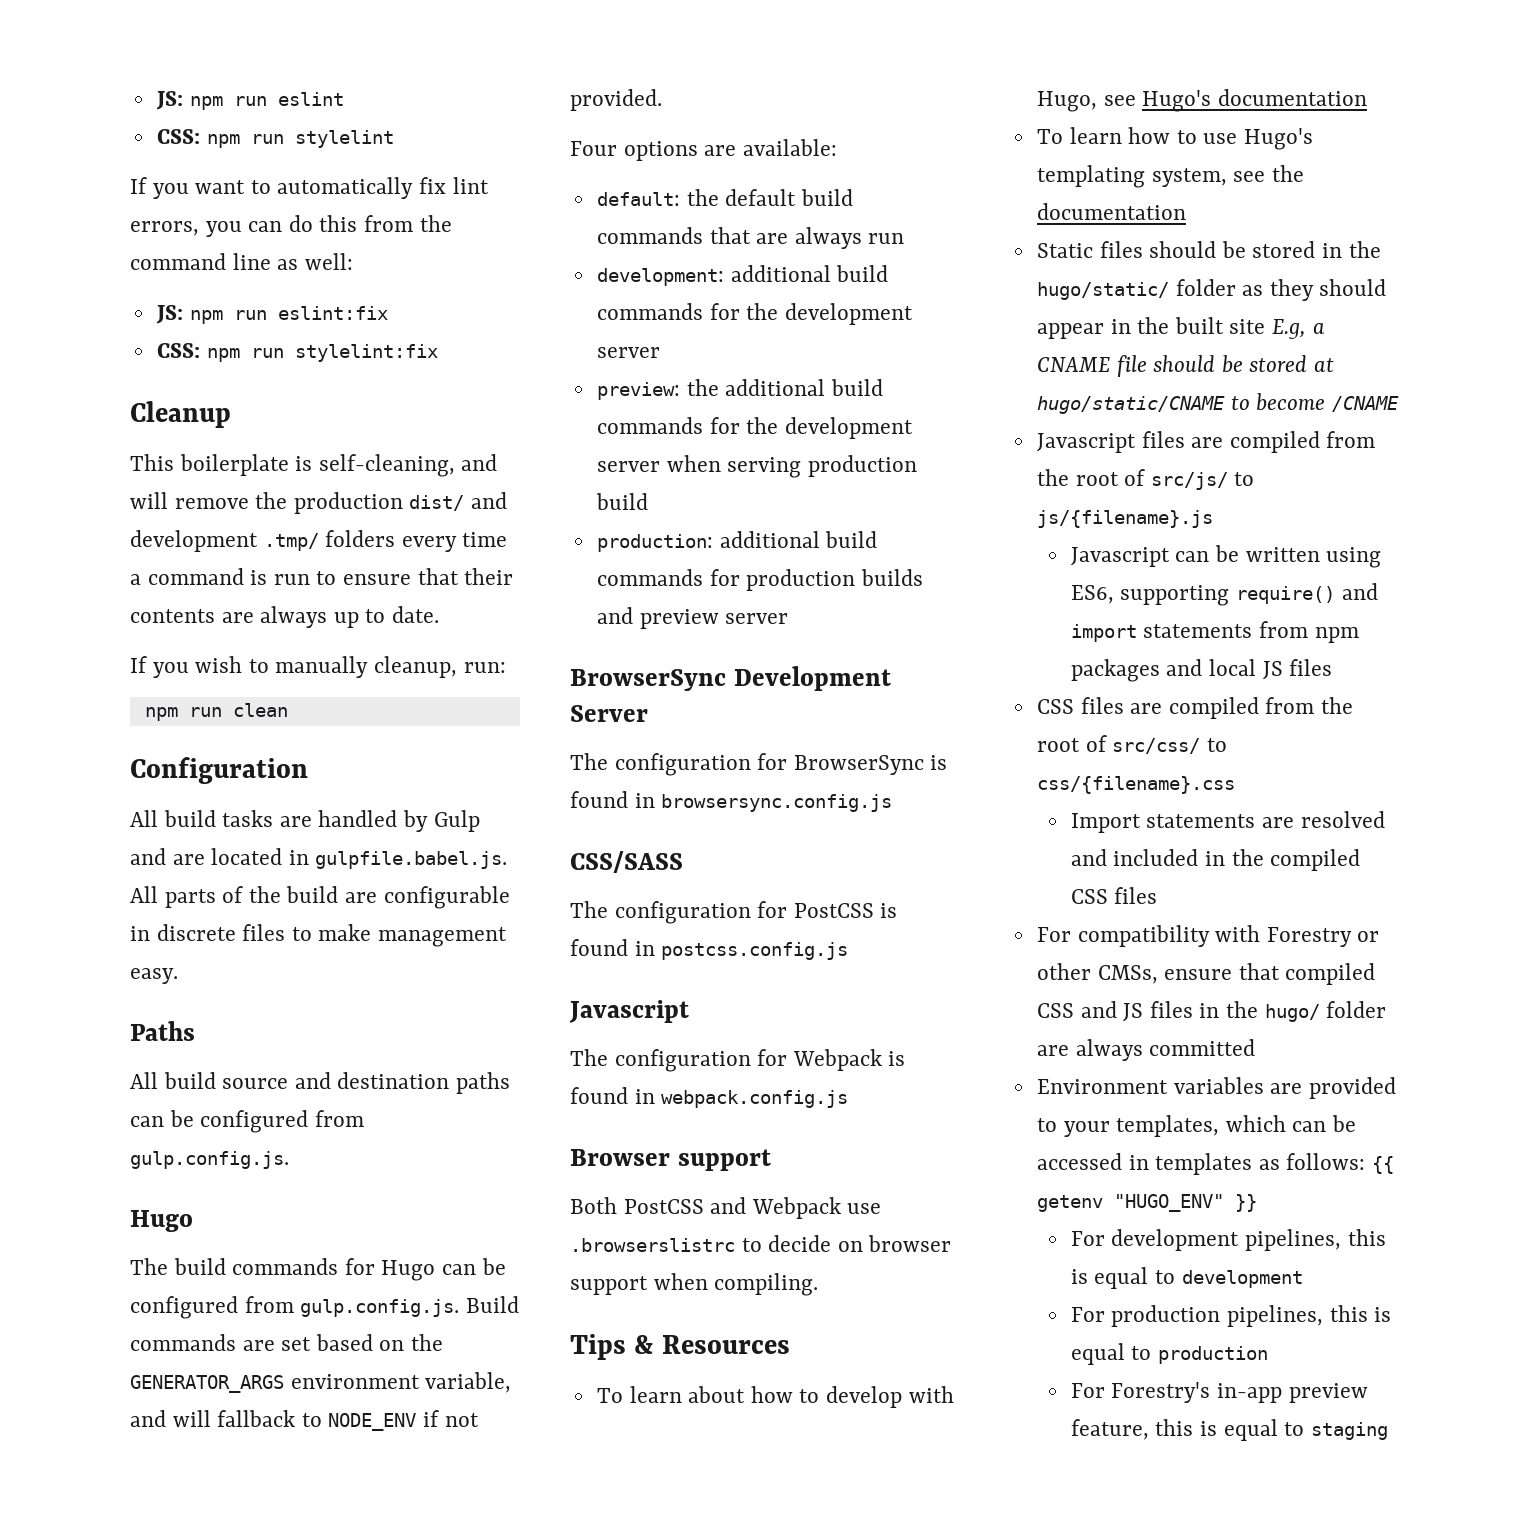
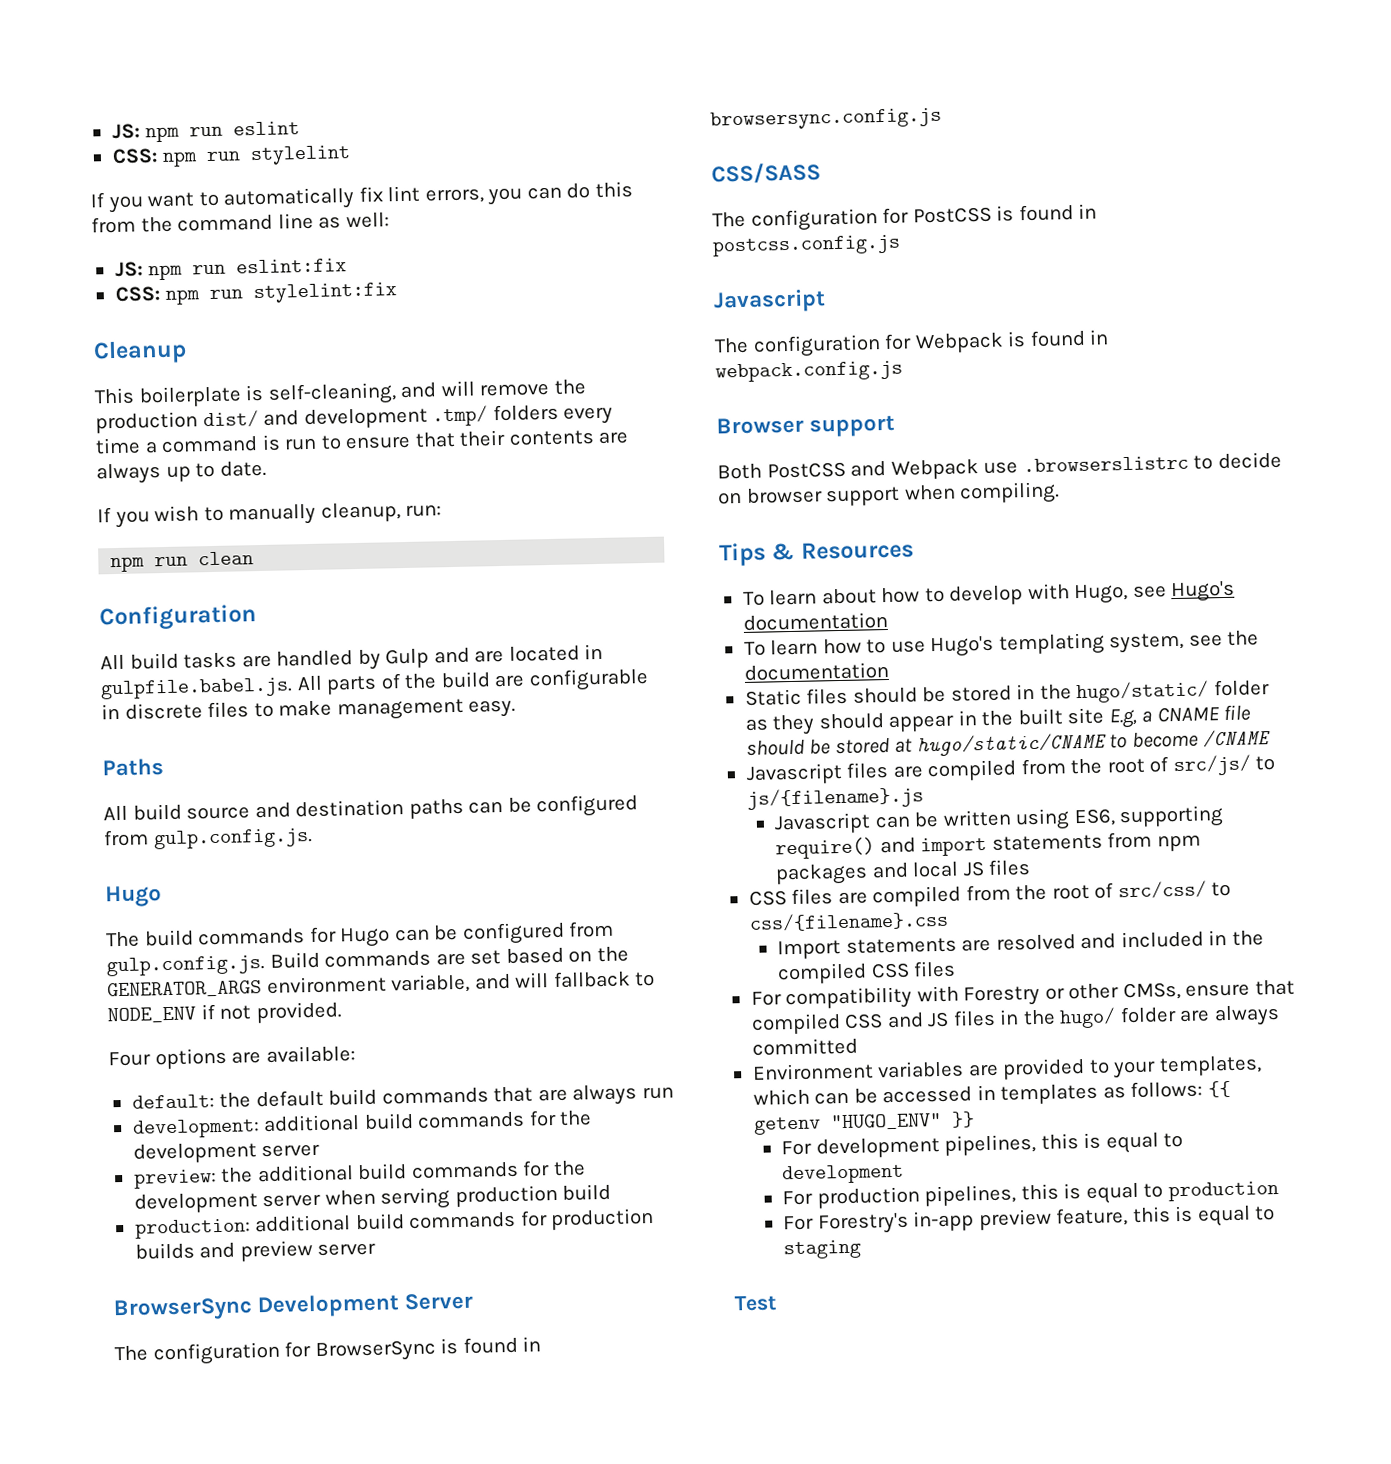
(1388, 1431) none -> [734,1295,777,1312] // Test

